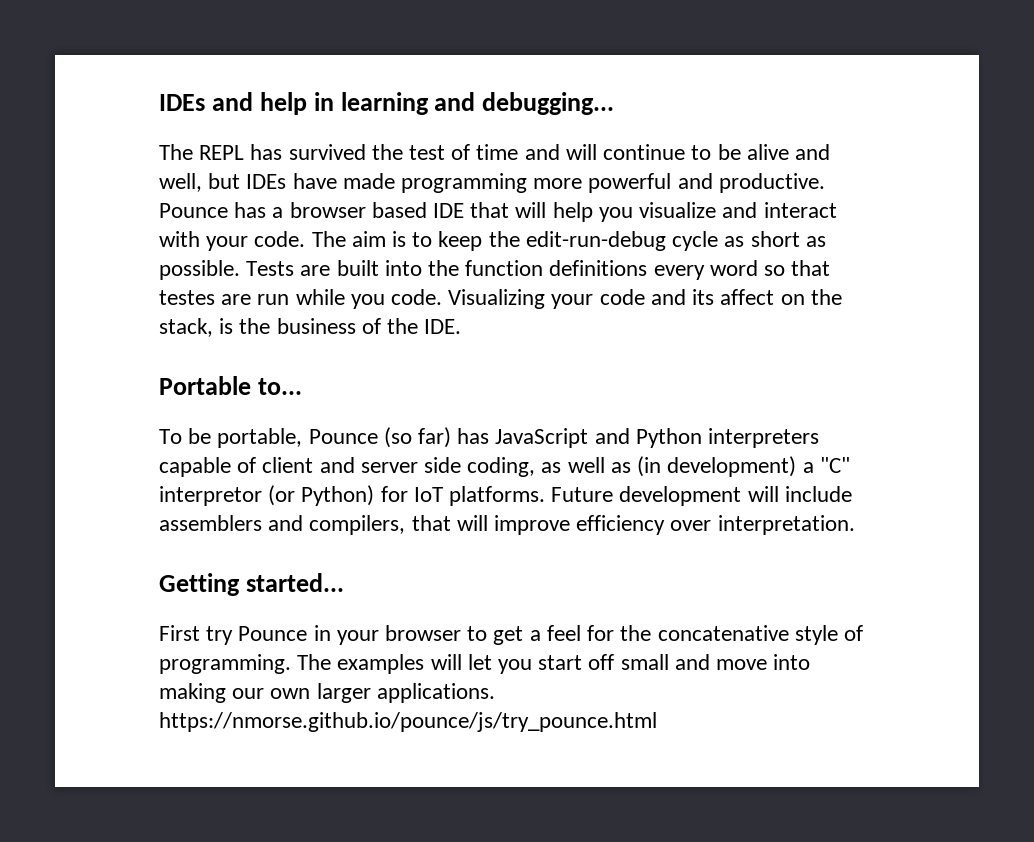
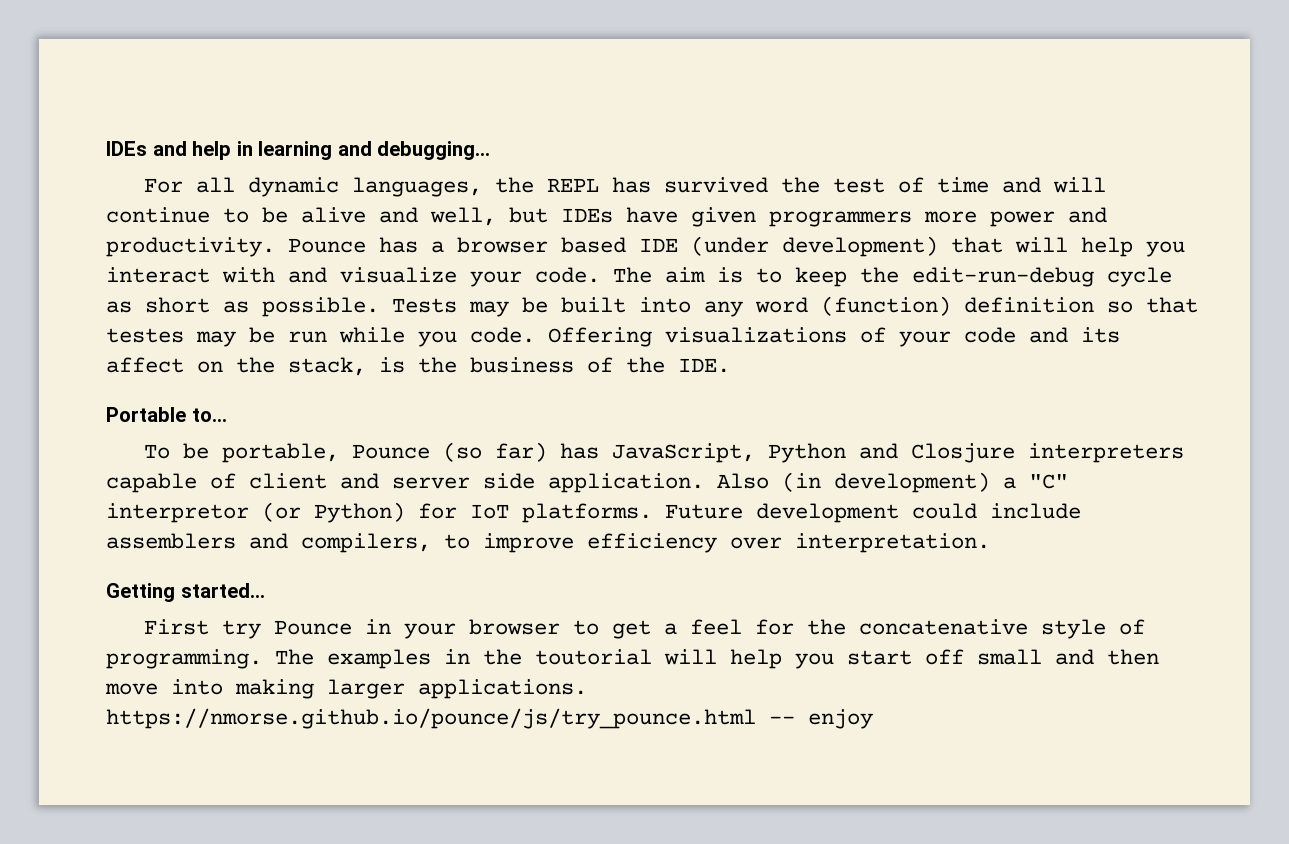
[159,144,193,160] The -> [143,177,534,197] For all dynamic languages, the
[342,173,825,193] made programming more powerful and productive. -> [691,207,1107,227] [106,237,275,257] given programmers more power and productivity.
(465, 210) none -> [691,236,938,257] (under development)
[639,202,837,218] [159,231,200,247] visualize and interact with -> [106,267,457,283] interact with and visualize
[300,260,758,280] are built into the function definitions every word -> [469,296,1094,317] may be built into any word (function) definition
[221,294,252,305] are -> [196,327,275,347] may be
[448,289,546,309] Visualizing -> [548,327,886,347] Offering visualizations of
[495,428,702,448] JavaScript and Python -> [611,443,1015,463] JavaScript, Python and Closjure
[467,457,631,477] coding, as well as -> [548,473,769,493] application. Also
[747,486,779,502] will -> [912,503,977,519] could
[411,515,488,531] that will -> [444,534,470,549] to
[430,654,492,670] will let -> [444,649,782,669] in the toutorial will help
(710, 662) none -> [1107,649,1159,665] then
[232,688,311,699] our own -> (314, 689) none
(657, 722) none -> [769,709,873,729] -- enjoy

